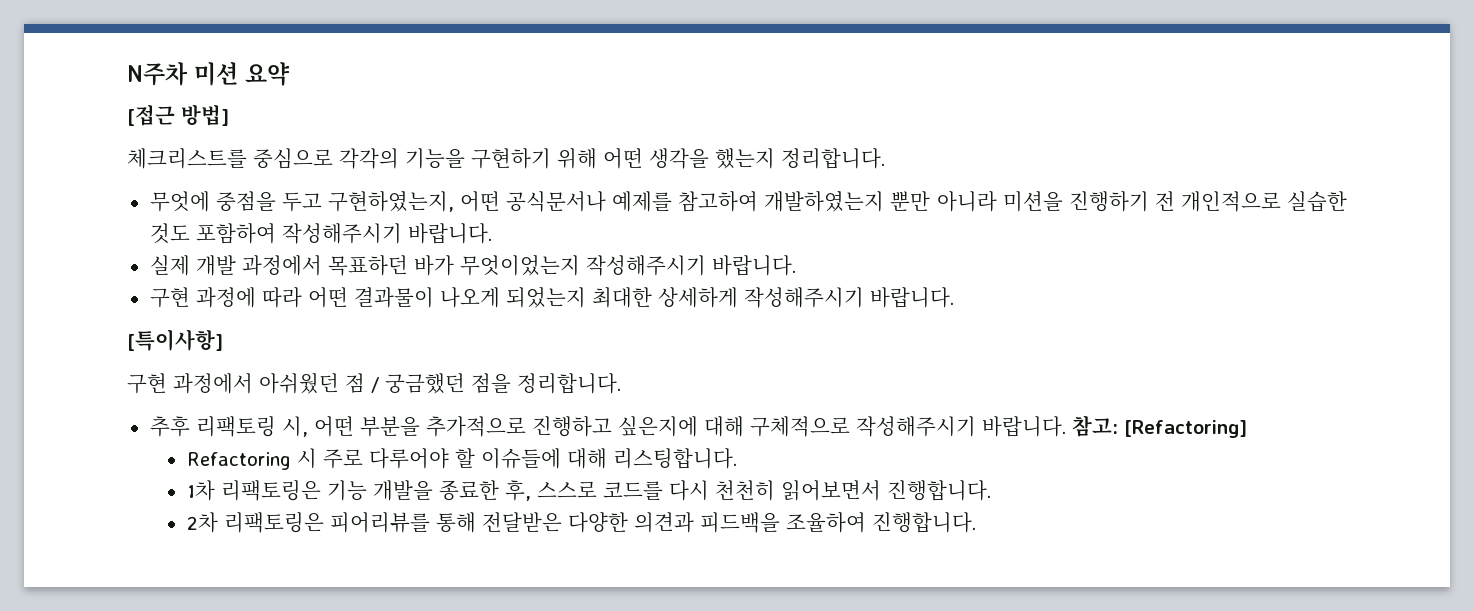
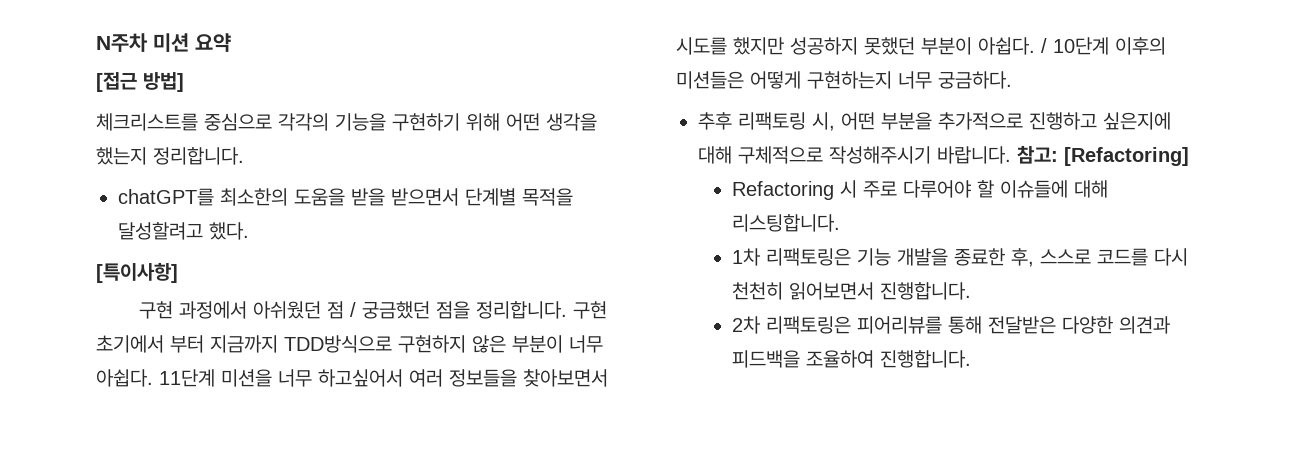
[149,191,1347,212] [149,223,492,244] [149,255,796,276] [149,287,954,308] 무엇에 중점을 두고 구현하였는지, 어떤 공식문서나 예제를 참고하여 개발하였는지 뿐만 아니라 미션을 진행하기 전 개인적으로 실습한 것도 포함하여 작성해주시기 바랍니다. // 실제 개발 과정에서 목표하던 바가 무엇이었는지 작성해주시기 바랍니다. // 구현 과정에 따라 어떤 결과물이 나오게 되었는지 최대한 상세하게 작성해주시기 바랍니다. -> [118,188,573,206] [118,222,249,240] chatGPT를 최소한의 도움을 받을 받으면서 단계별 목적을 달성할려고 했다.
(621, 383) none -> [572,301,607,319] [96,335,603,353] [96,369,608,387] [676,37,1166,55] [676,71,1012,89] 구현 초기에서 부터 지금까지 TDD방식으로 구현하지 않은 부분이 너무 아쉽다. 11단계 미션을 너무 하고싶어서 여러 정보들을 찾아보면서 시도를 했지만 성공하지 못했던 부분이 아쉽다. / 10단계 이후의 미션들은 어떻게 구현하는지 너무 궁금하다.

